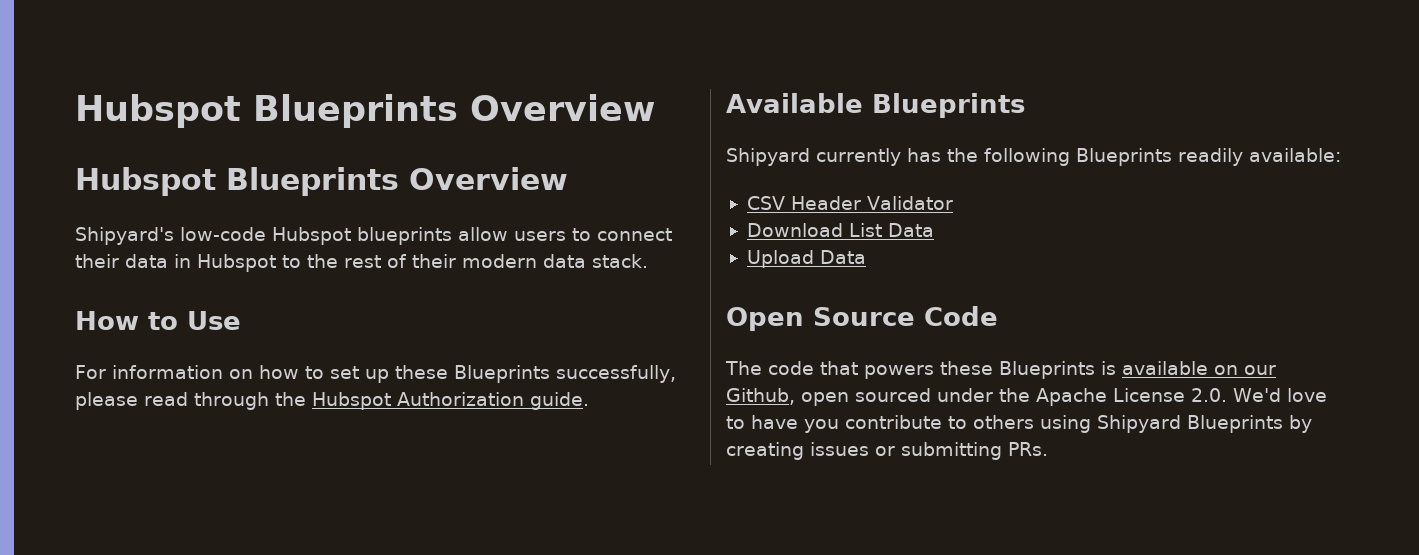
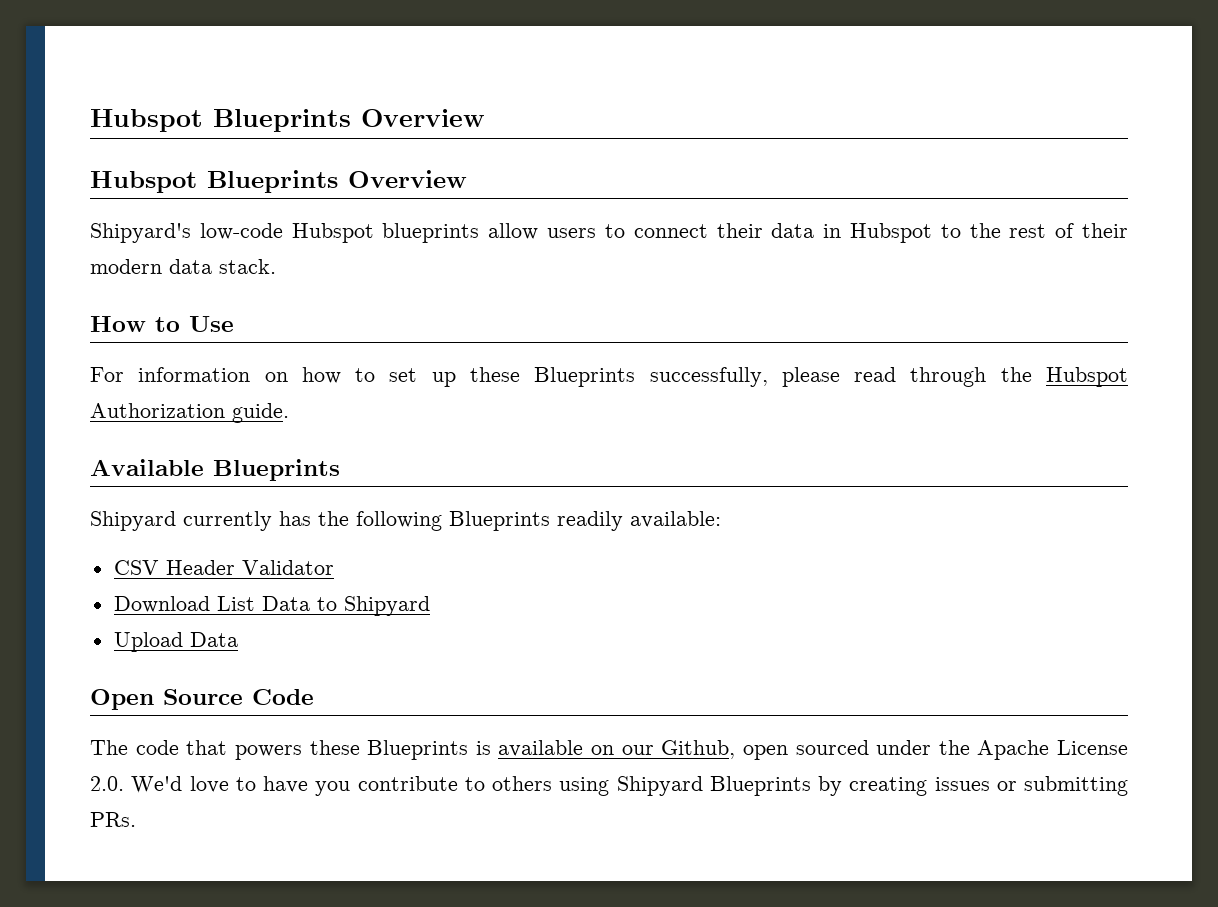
(934, 230) none -> [316,596,430,616] to Shipyard

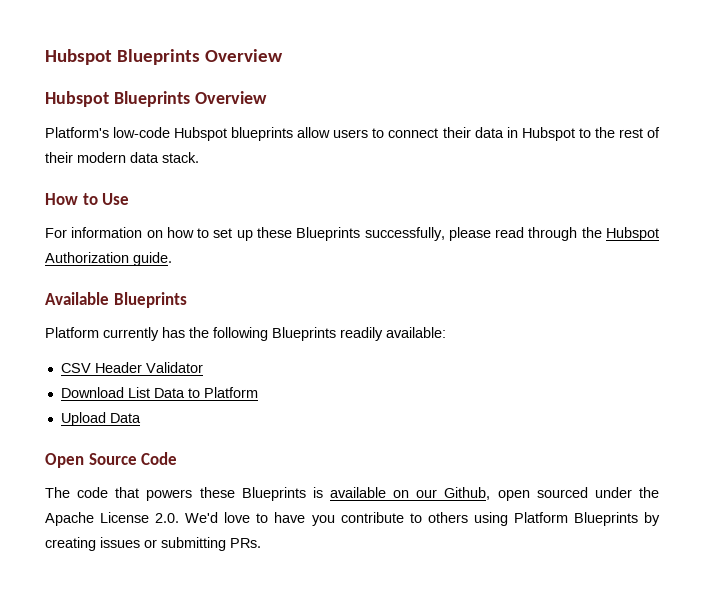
[90,223,191,243] Shipyard's -> [45,127,109,138] Platform's
[90,511,176,531] Shipyard -> [45,327,99,338] Platform
[343,596,430,616] Shipyard -> [203,387,258,398] Platform
[616,776,703,796] Shipyard -> [513,512,568,523] Platform

